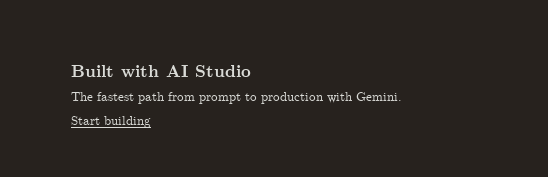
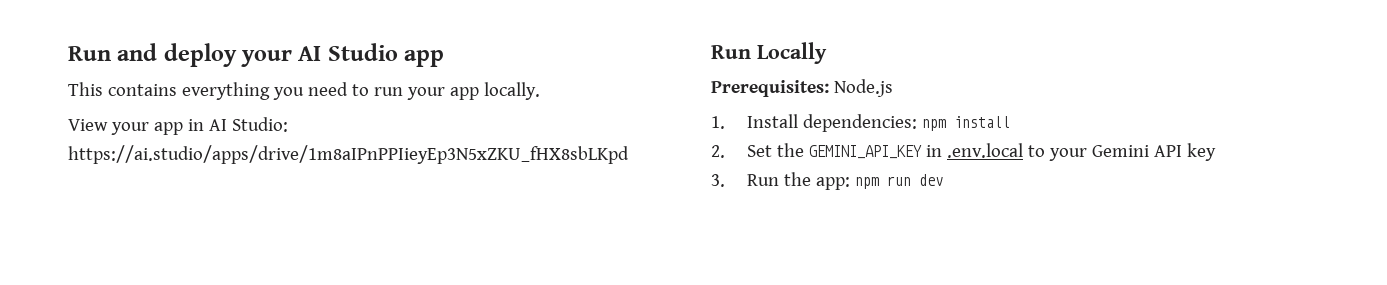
[71,65,251,78] [71,92,402,104] [71,116,151,128] Built with AI Studio // The fastest path from prompt to production with Gemini. // Start building -> [68,43,445,67] [68,82,540,100] [68,117,288,135] [68,145,629,164] [711,42,827,64] [711,79,893,97] [711,114,1010,132] [711,143,1216,161] [711,172,943,190] Run and deploy your AI Studio app // This contains everything you need to run your app locally. // View your app in AI Studio: https://ai.studio/apps/drive/1m8aIPnPPIieyEp3N5xZKU_fHX8sbLKpd // Run Locally // Prerequisites: Node.js // 1. Install dependencies: npm install // 2. Set the GEMINI_API_KEY in .env.local to your Gemini API key // 3. Run the app: npm run dev

